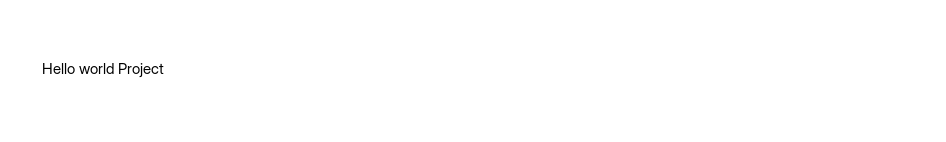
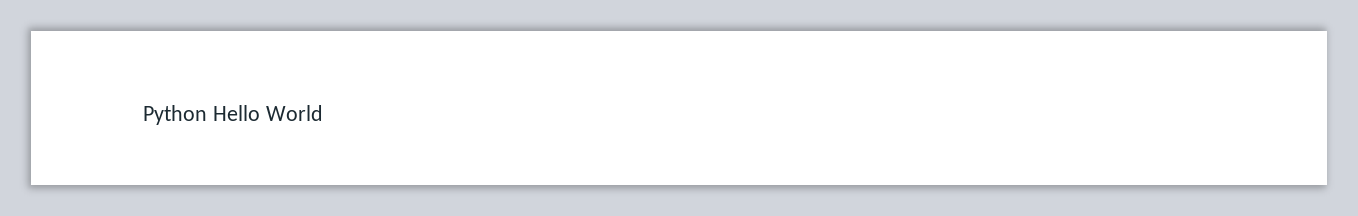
[42,63,165,78] Hello world Project -> [143,105,323,125] Python Hello World

